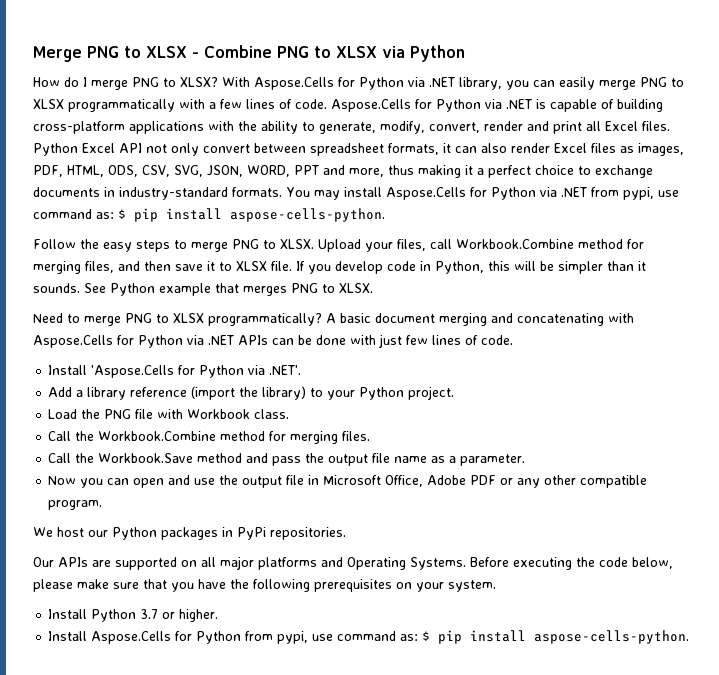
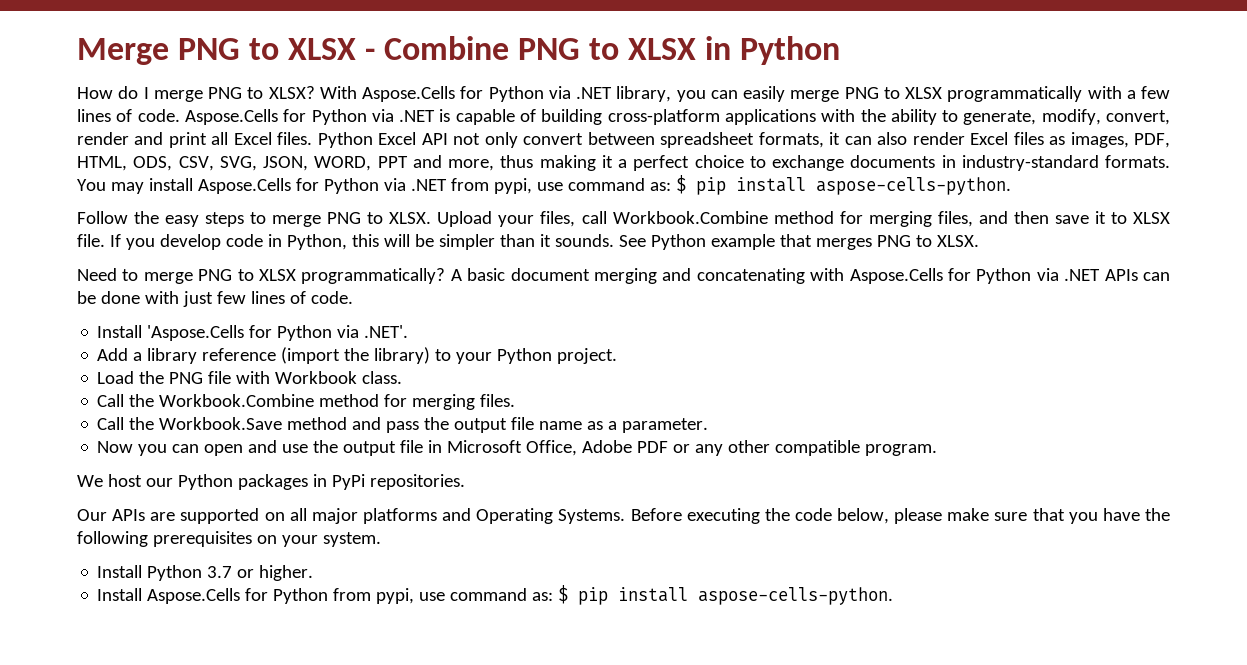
[382,46,405,58] via -> [705,36,732,60] in

